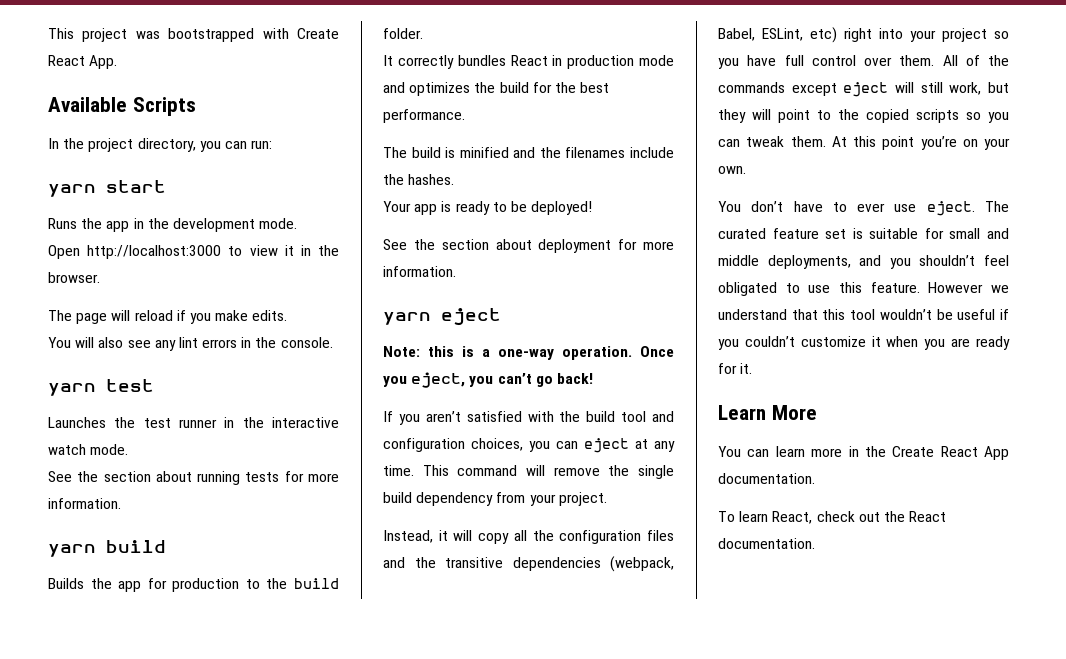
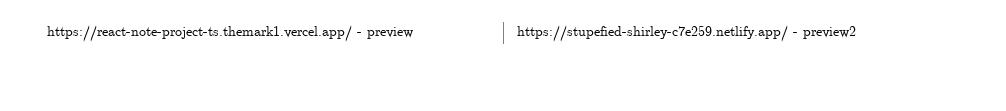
[48,28,339,42] [48,55,118,69] [48,97,196,116] [48,138,273,152] [48,180,166,197] [48,218,298,232] [48,245,339,259] [48,272,100,283] [48,310,288,324] [48,337,333,351] [48,379,154,396] [48,417,339,428] [48,444,129,455] [48,471,339,485] [48,498,121,509] [48,540,166,557] [48,578,339,592] [383,28,423,39] [383,55,674,69] [383,82,610,96] [383,109,465,123] [383,147,674,158] [383,174,455,185] [383,201,593,215] [383,239,674,253] [383,266,456,277] [383,308,501,326] [383,346,674,360] [383,372,593,388] [383,411,674,425] [383,438,675,453] [383,465,674,479] [383,492,607,506] [383,530,674,544] [383,556,674,572] [718,27,1009,43] [718,55,1009,69] [718,82,1009,97] [718,109,1009,123] [718,136,1010,150] [718,166,746,174] [718,201,1009,216] [718,228,1009,239] [718,255,1009,269] [718,282,1009,296] [718,309,1009,320] [718,336,1010,350] [718,363,753,374] [718,405,817,420] [718,446,1009,460] [718,473,815,484] [718,511,947,524] [718,538,815,549] This project was bootstrapped with Create React App. // Available Scripts // In the project directory, you can run: // yarn start // Runs the app in the development mode. // Open http://localhost:3000 to view it in the browser. // The page will reload if you make edits. // You will also see any lint errors in the console. // yarn test // Launches the test runner in the interactive watch mode. // See the section about running tests for more information. // yarn build // Builds the app for production to the build folder. // It correctly bundles React in production mode and optimizes the build for the best performance. // The build is minified and the filenames include the hashes. // Your app is ready to be deployed! // See the section about deployment for more information. // yarn eject // Note: this is a one-way operation. Once you eject, you can’t go back! // If you aren’t satisfied with the build tool and configuration choices, you can eject at any time. This command will remove the single build dependency from your project. // Instead, it will copy all the configuration files and the transitive dependencies (webpack, Babel, ESLint, etc) right into your project so you have full control over them. All of the commands except eject will still work, but they will point to the copied scripts so you can tweak them. At this point you’re on your own. // You don’t have to ever use eject. The curated feature set is suitable for small and middle deployments, and you shouldn’t feel obligated to use this feature. However we understand that this tool wouldn’t be useful if you couldn’t customize it when you are ready for it. // Learn More // You can learn more in the Create React App documentation. // To learn React, check out the React documentation. -> [47,25,856,42] https://react-note-project-ts.themark1.vercel.app/ - preview https://stupefied-shirley-c7e259.netlify.app/ - preview2

